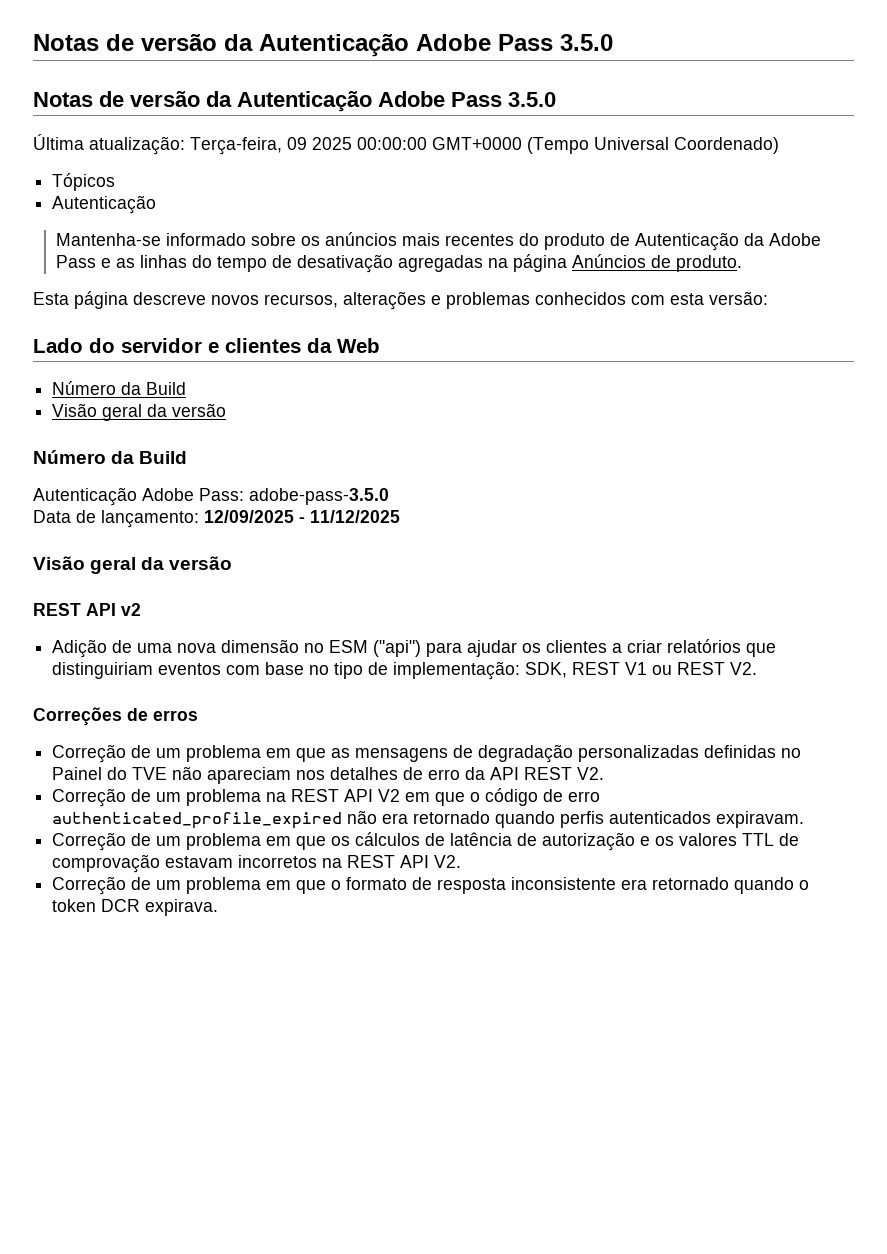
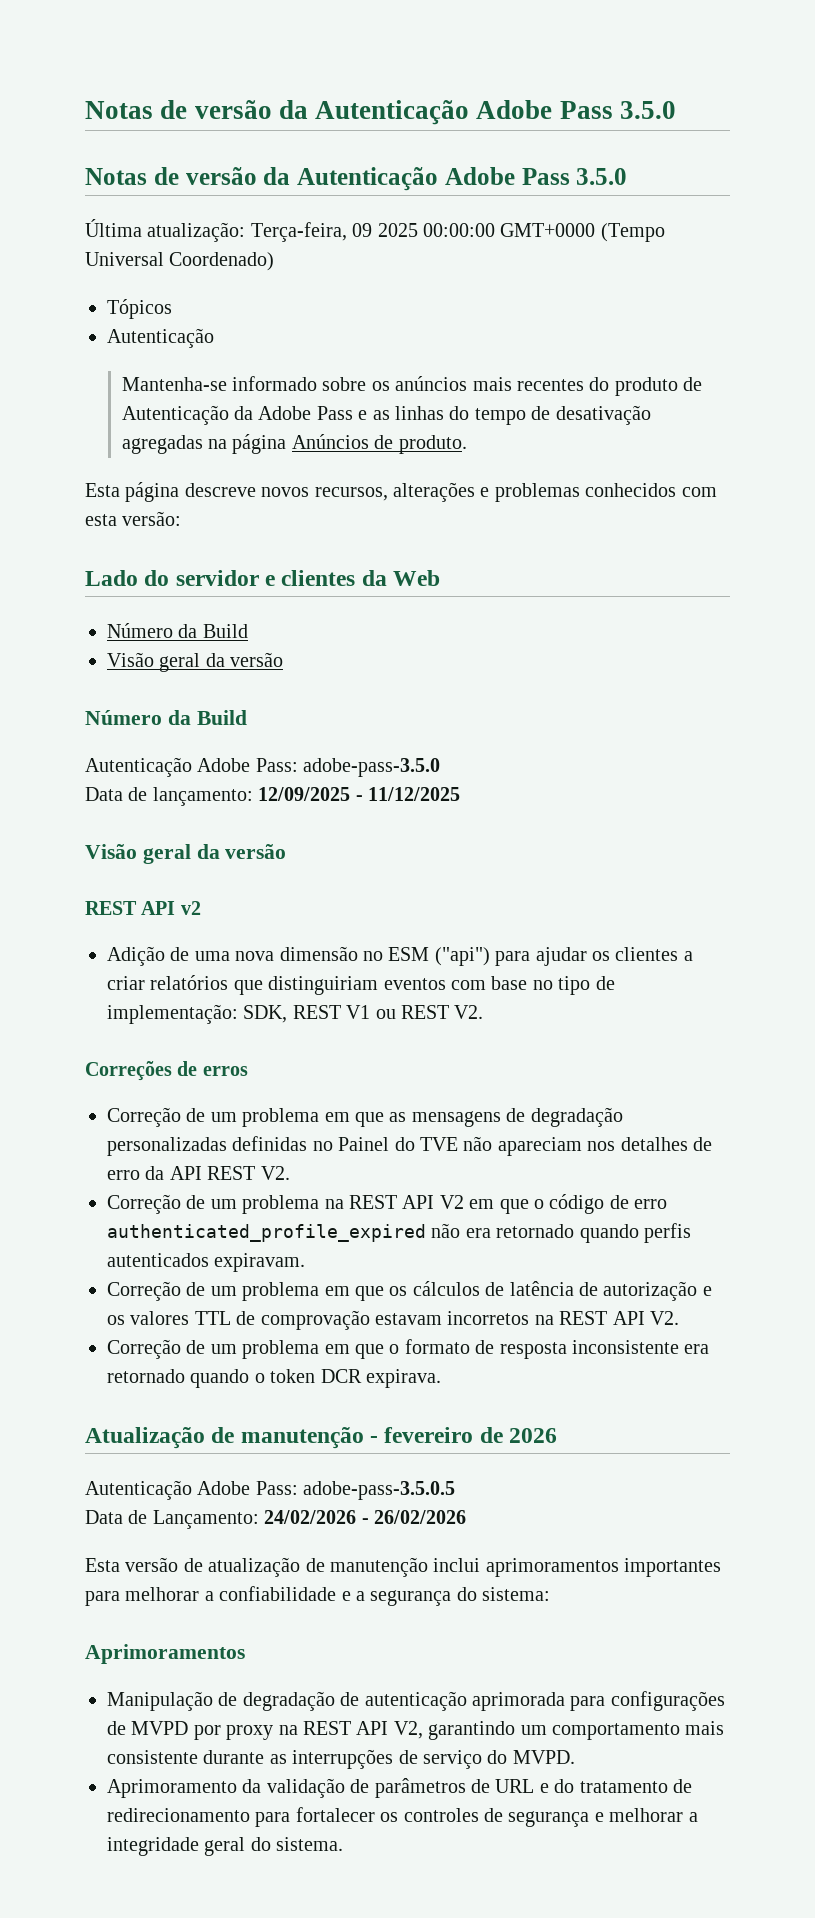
(219, 907) none -> [85,1427,558,1449] [85,1480,456,1500] [85,1510,466,1529] [85,1557,722,1577] [85,1586,551,1606] [85,1644,245,1664] [107,1691,725,1711] [107,1721,725,1740] [107,1749,575,1769] [107,1778,692,1798] [107,1807,698,1827] [107,1837,344,1856] // Atualização de manutenção - fevereiro de 2026 // Autenticação Adobe Pass: adobe-pass-3.5.0.5 // Data de Lançamento: 24/02/2026 - 26/02/2026 // Esta versão de atualização de manutenção inclui aprimoramentos importantes para melhorar a confiabilidade e a segurança do sistema: // Aprimoramentos // Manipulação de degradação de autenticação aprimorada para configurações de MVPD por proxy na REST API V2, garantindo um comportamento mais consistente durante as interrupções de serviço do MVPD. // Aprimoramento da validação de parâmetros de URL e do tratamento de redirecionamento para fortalecer os controles de segurança e melhorar a integridade geral do sistema.

